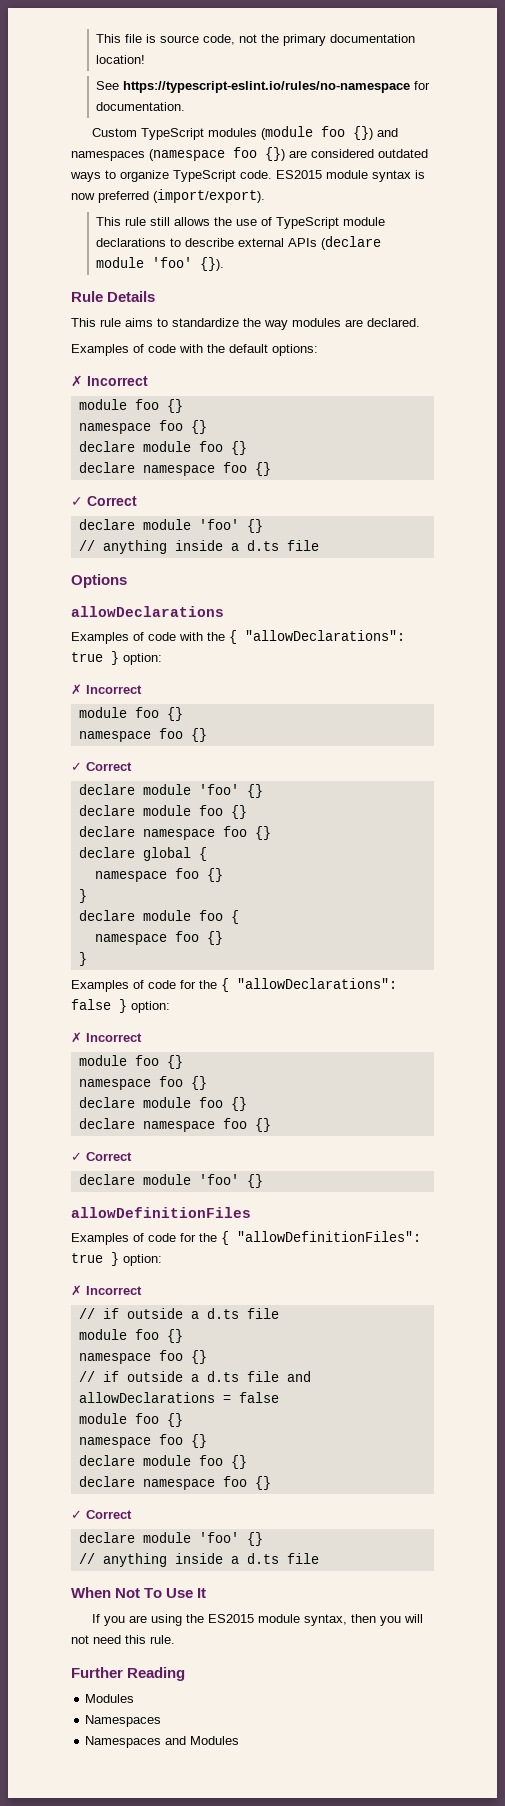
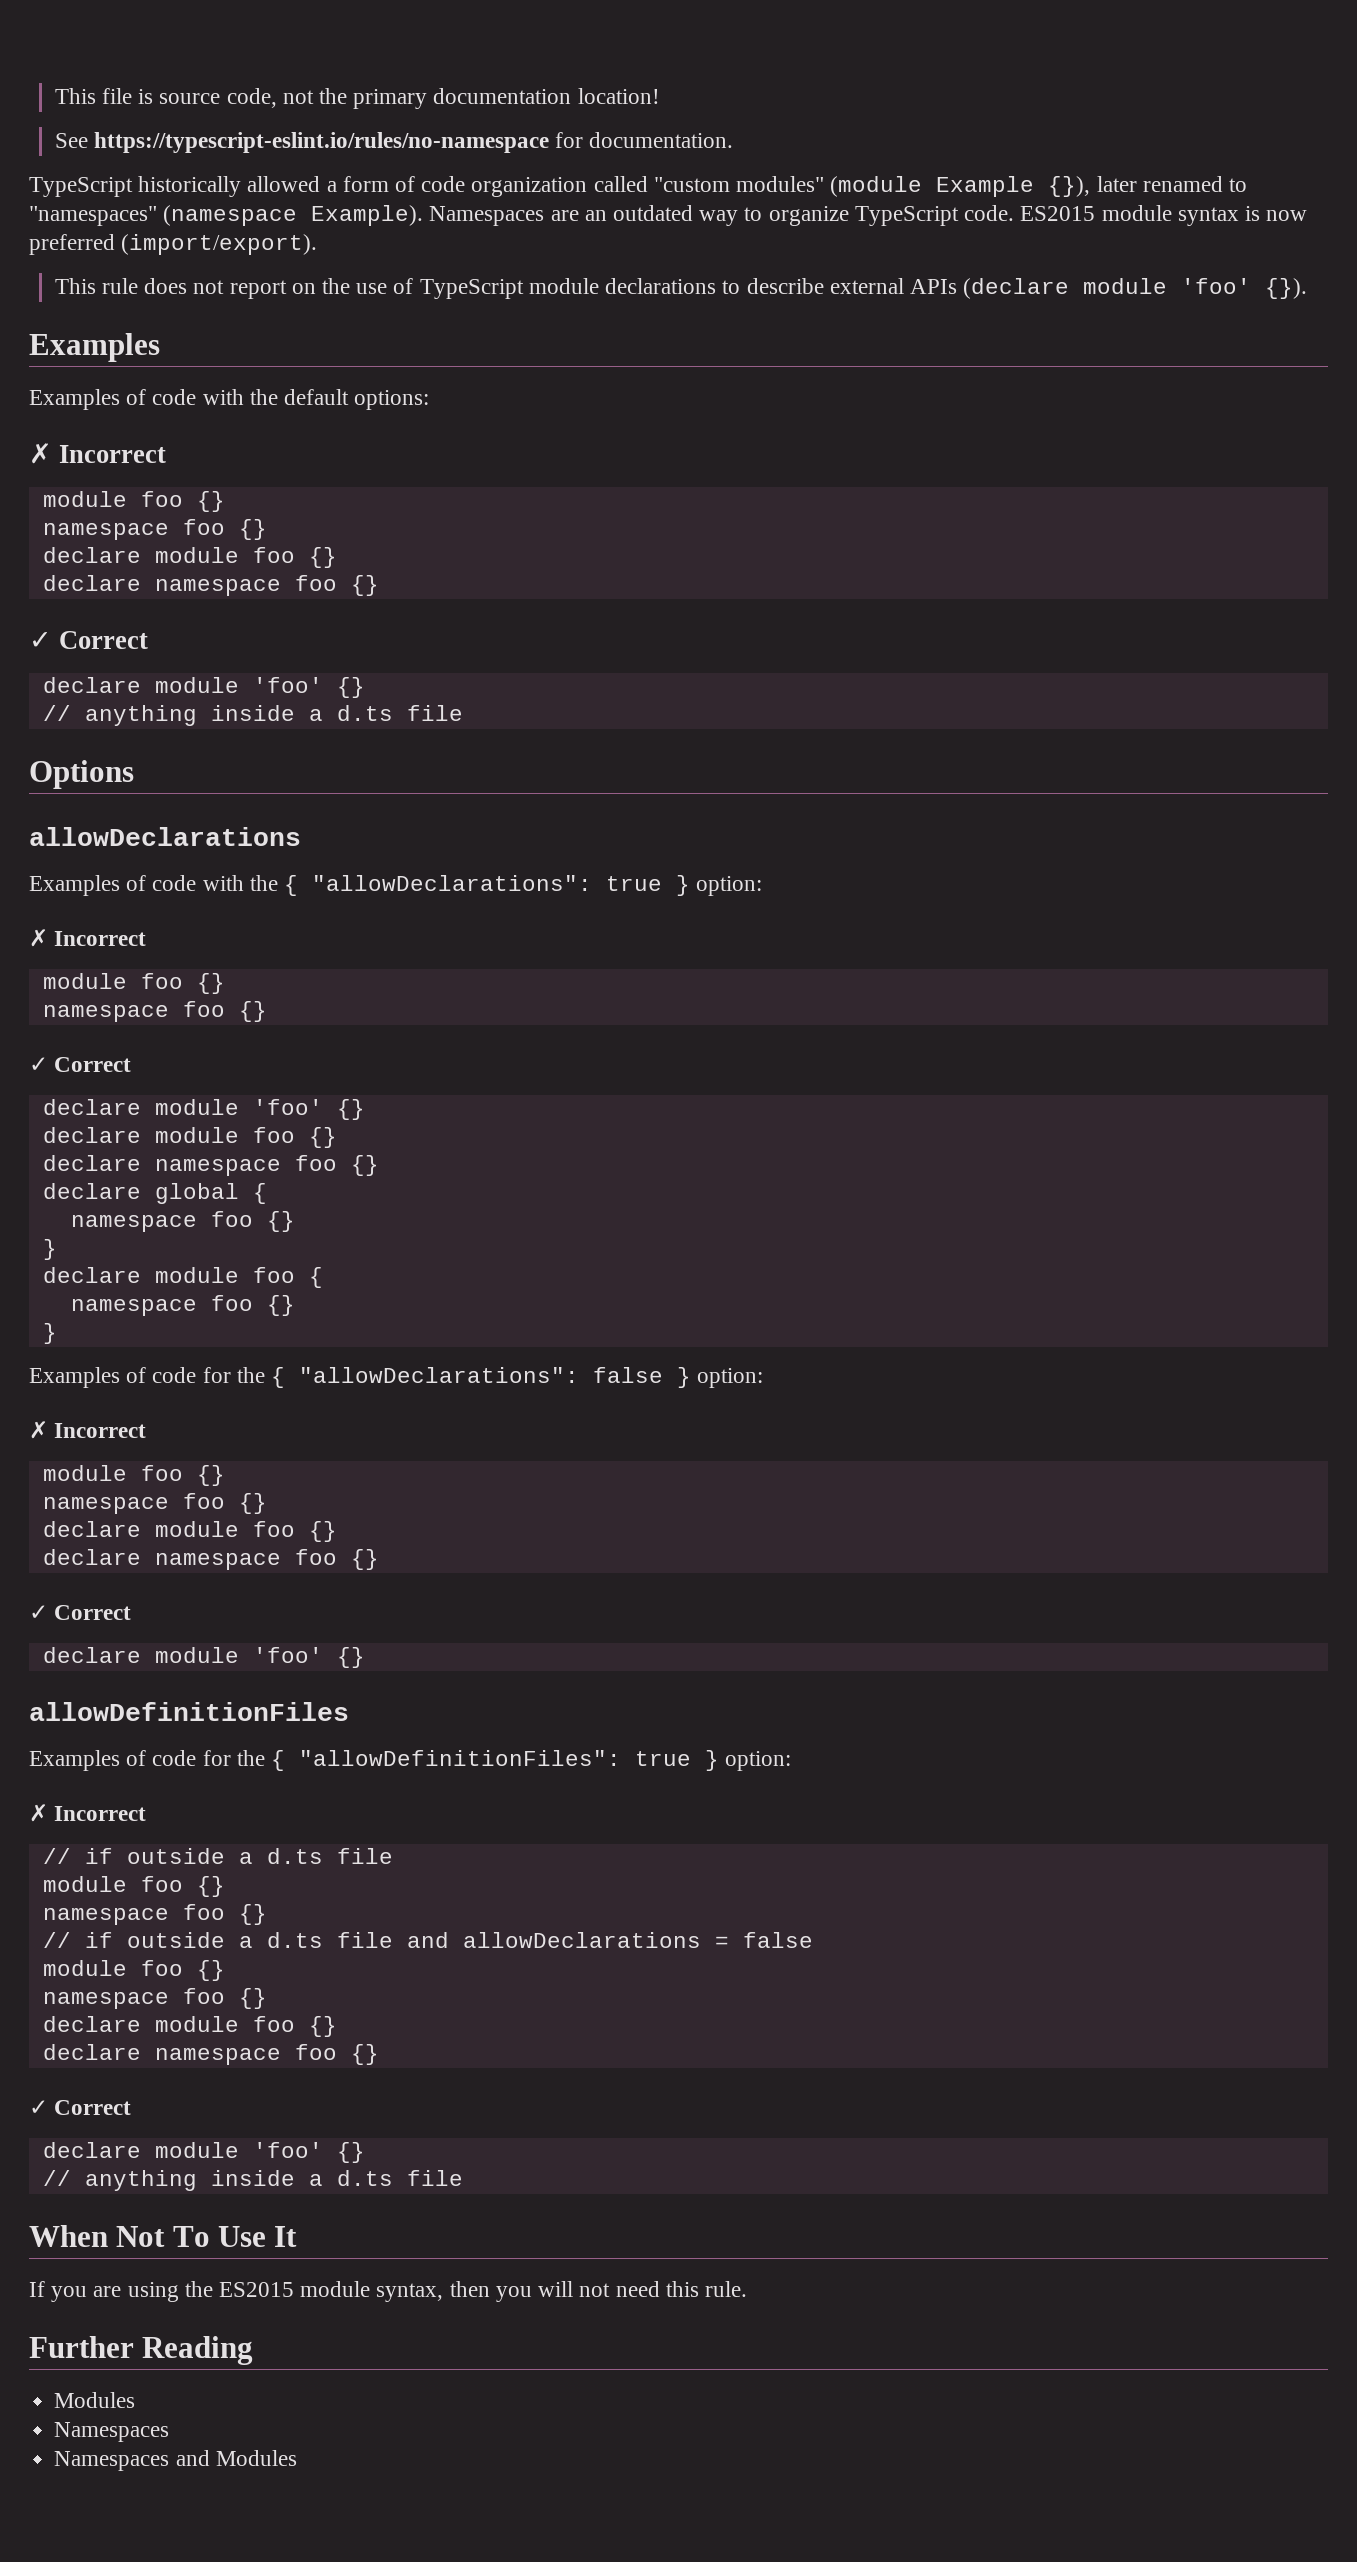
[92,126,399,140] [71,147,428,161] [70,172,101,182] Custom TypeScript modules (module foo {}) and namespaces (namespace foo {}) are considered outdated ways -> [29,176,1247,197] [29,205,739,226] TypeScript historically allowed a form of code organization called "custom modules" (module Example {}), later renamed to "namespaces" (namespace Example). Namespaces are an outdated way
[150,217,211,226] still allows -> [144,278,316,299] does not report on
[71,291,156,302] [71,318,420,330] Rule Details // This rule aims to standardize the way modules are declared. -> [29,333,160,362] Examples

